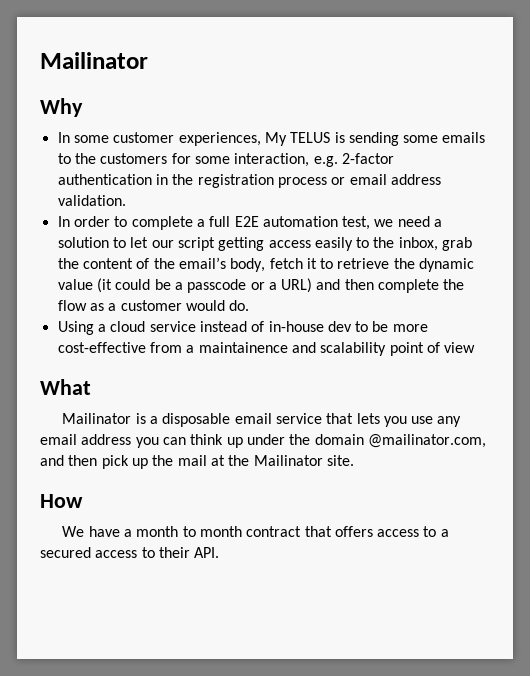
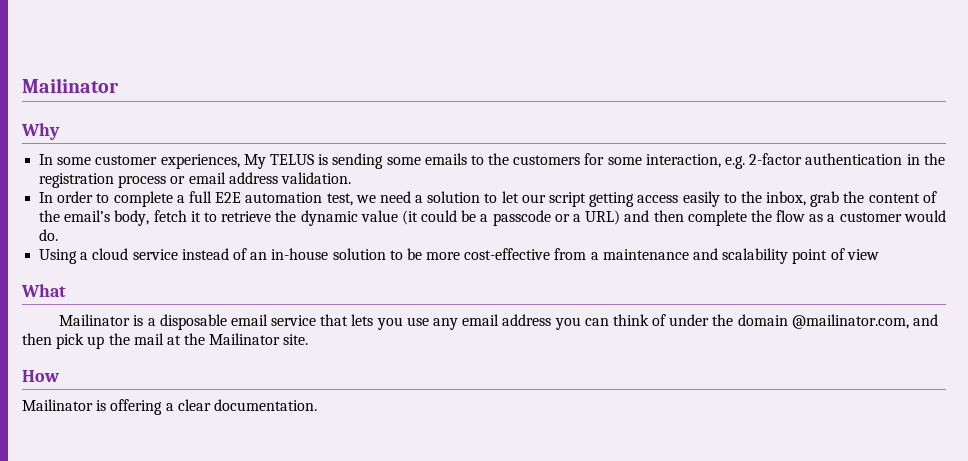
[268,321,352,332] in-house dev -> [250,248,386,260] an in-house solution
[198,342,288,353] maintainence -> [602,249,689,260] maintenance
[226,437,243,448] up -> [652,314,667,326] of
[62,526,449,537] [40,547,220,558] We have a month to month contract that offers access to a secured access to their API. -> [22,399,317,415] Mailinator is offering a clear documentation.

